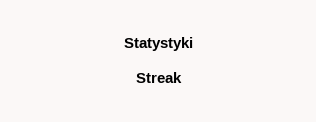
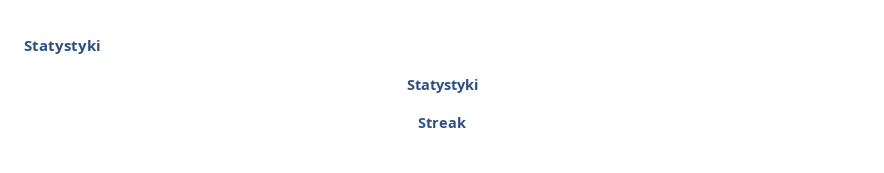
[123,37,193,51] Statystyki -> [24,40,101,54] [406,79,478,93] Statystyki // Statystyki

